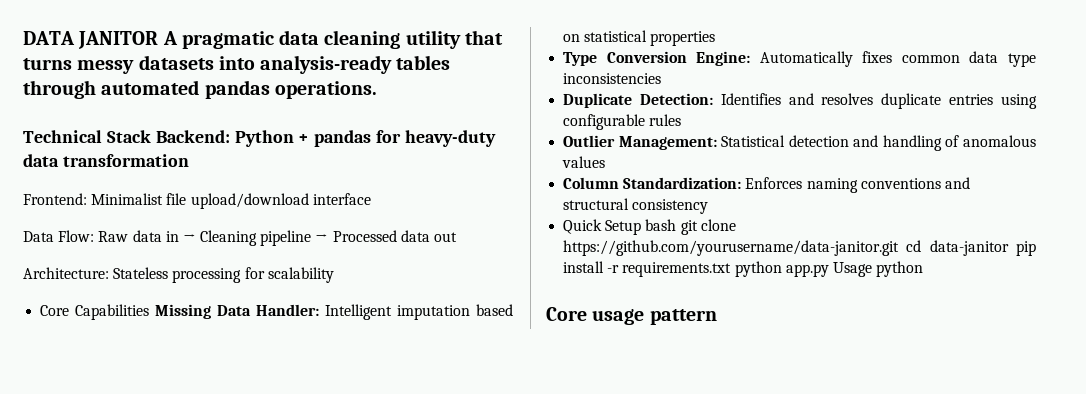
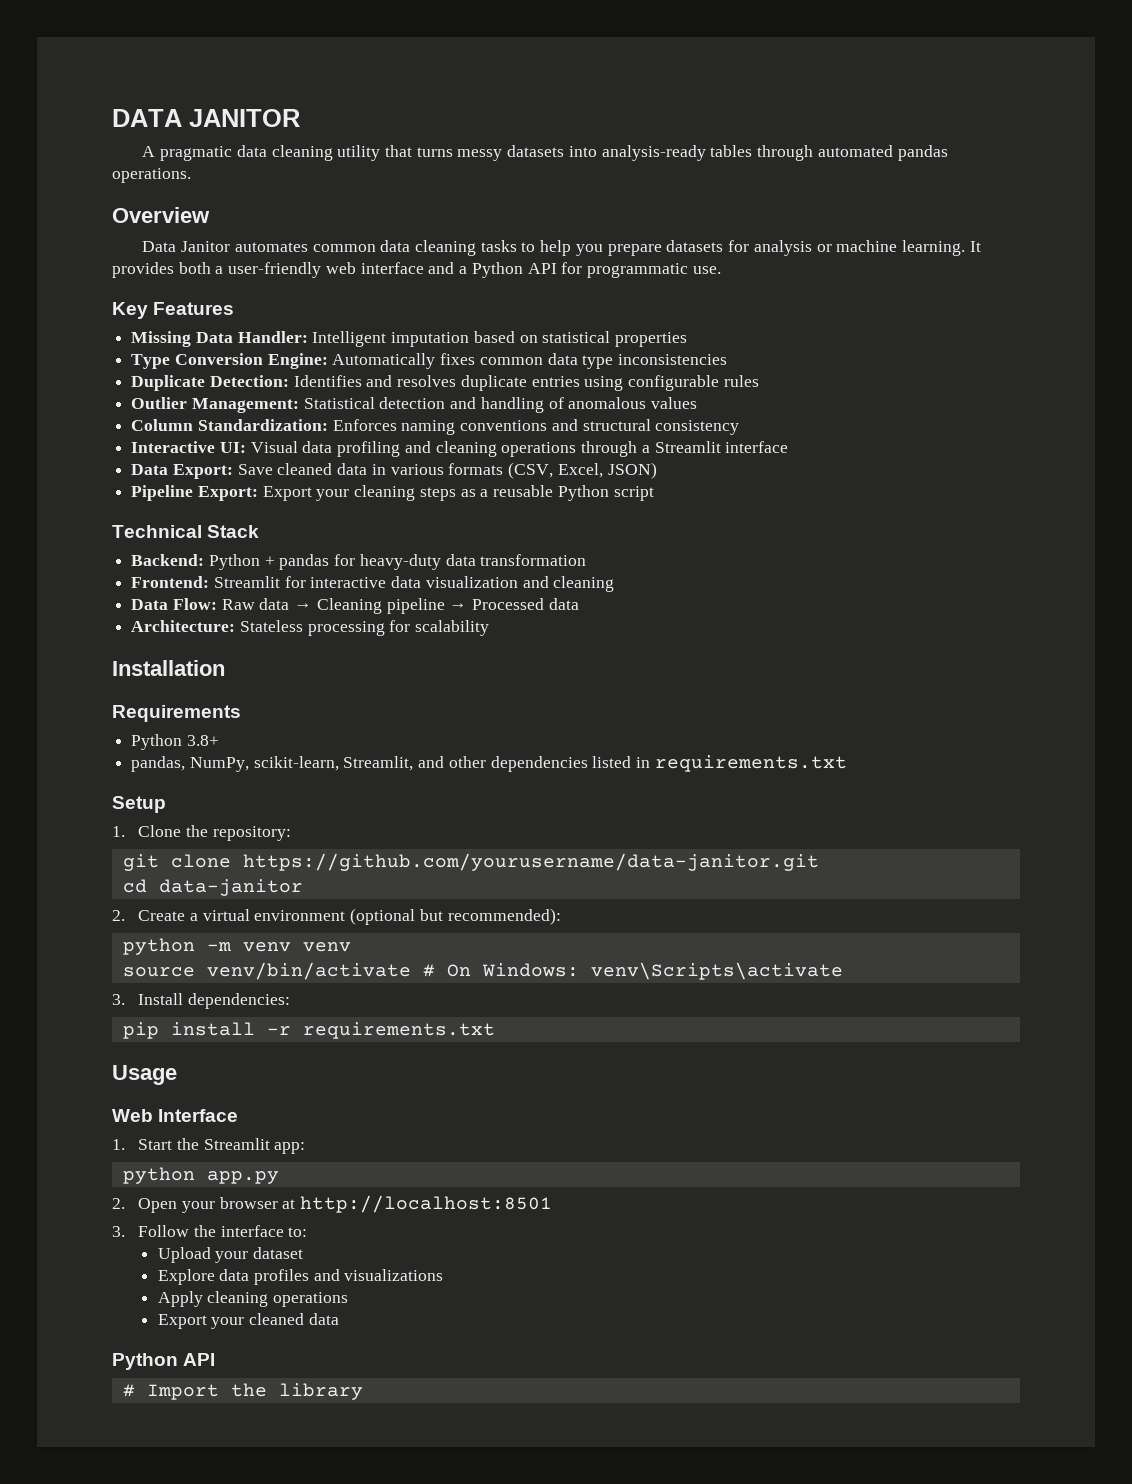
(159, 40) none -> (300, 118) //
[23,130,497,147] [23,154,189,167] [23,193,371,209] [23,230,458,246] [23,267,334,283] [40,304,150,320] Technical Stack Backend: Python + pandas for heavy-duty data transformation // Frontend: Minimalist file upload/download interface // Data Flow: Raw data in → Cleaning pipeline → Processed data out // Architecture: Stateless processing for scalability // Core Capabilities -> [112,207,210,223] [142,240,981,256] [112,262,721,278] [112,302,235,319] Overview // Data Janitor automates common data cleaning tasks to help you prepare datasets for analysis or machine learning. It provides both a user-friendly web interface and a Python API for programmatic use. // Key Features //
[563,219,677,235] Quick Setup bash -> [131,441,789,457] [131,462,657,479] [131,485,654,501] [112,525,260,538] [131,554,587,570] [131,576,615,592] [131,598,579,614] [131,620,490,636] [112,660,225,676] [112,705,241,722] [131,734,219,750] [131,755,847,772] [112,796,166,813] [112,825,291,841] Interactive UI: Visual data profiling and cleaning operations through a Streamlit interface // Data Export: Save cleaned data in various formats (CSV, Excel, JSON) // Pipeline Export: Export your cleaning steps as a reusable Python script // Technical Stack // Backend: Python + pandas for heavy-duty data transformation // Frontend: Streamlit for interactive data visualization and cleaning // Data Flow: Raw data → Cleaning pipeline → Processed data // Architecture: Stateless processing for scalability // Installation // Requirements // Python 3.8+ // pandas, NumPy, scikit-learn, Streamlit, and other dependencies listed in requirements.txt // Setup // 1. Clone the repository: //
(900, 248) none -> (819, 862) //
[1016,241,1036,256] [563,261,924,277] [546,307,717,325] pip install -r requirements.txt python app.py Usage python // Core usage pattern -> [112,908,561,925] [122,938,351,955] [122,962,843,980] [112,993,291,1009] [122,1022,495,1039] [112,1065,177,1085] [112,1109,239,1122] [112,1138,306,1154] [122,1167,279,1184] [112,1195,553,1213] [112,1225,308,1237] [157,1247,303,1263] [157,1269,444,1285] [157,1291,348,1307] [157,1313,339,1329] [112,1353,216,1370] [122,1383,363,1400] // 2. Create a virtual environment (optional but recommended): // python -m venv venv // source venv/bin/activate # On Windows: venv\Scripts\activate // 3. Install dependencies: // pip install -r requirements.txt // Usage // Web Interface // 1. Start the Streamlit app: // python app.py // 2. Open your browser at http://localhost:8501 // 3. Follow the interface to: // Upload your dataset // Explore data profiles and visualizations // Apply cleaning operations // Export your cleaned data // Python API // # Import the library

